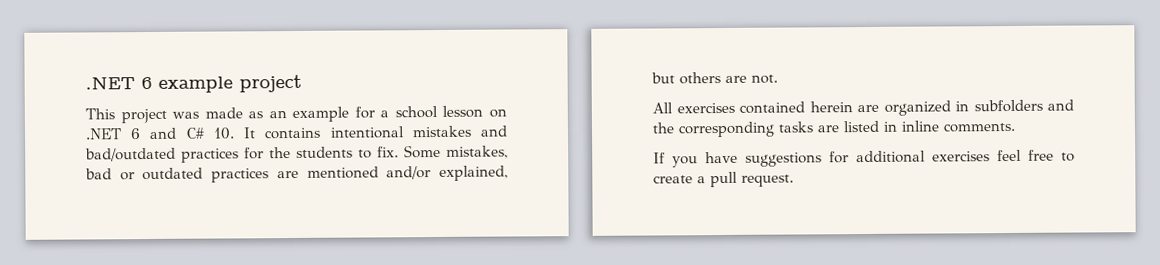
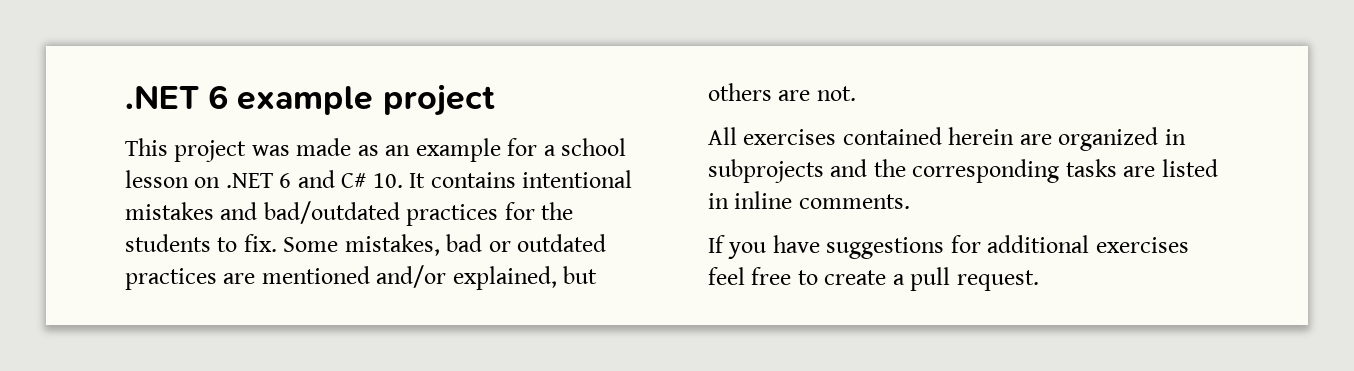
[973,99,1043,113] subfolders -> [708,159,824,183] subprojects

